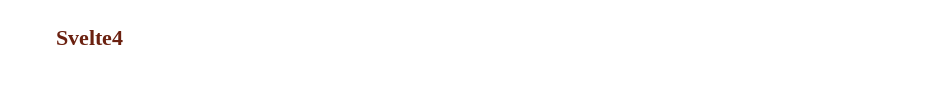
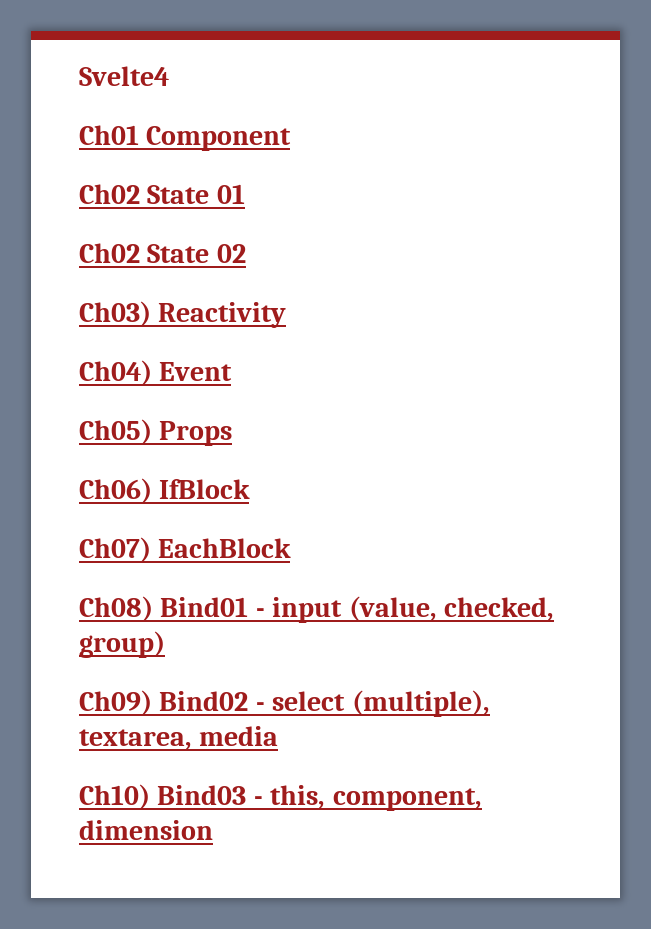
(123, 37) none -> [79,125,292,151] [79,184,245,204] [79,243,246,263] [79,301,287,328] [79,360,233,386] [79,419,233,446] [79,478,251,504] [79,537,292,563] [79,596,555,623] [79,631,165,658] [79,690,490,717] [79,726,279,750] [79,784,482,811] [79,820,213,840] // Ch01 Component // Ch02 State 01 // Ch02 State 02 // Ch03) Reactivity // Ch04) Event // Ch05) Props // Ch06) IfBlock // Ch07) EachBlock // Ch08) Bind01 - input (value, checked, group) // Ch09) Bind02 - select (multiple), textarea, media // Ch10) Bind03 - this, component, dimension

